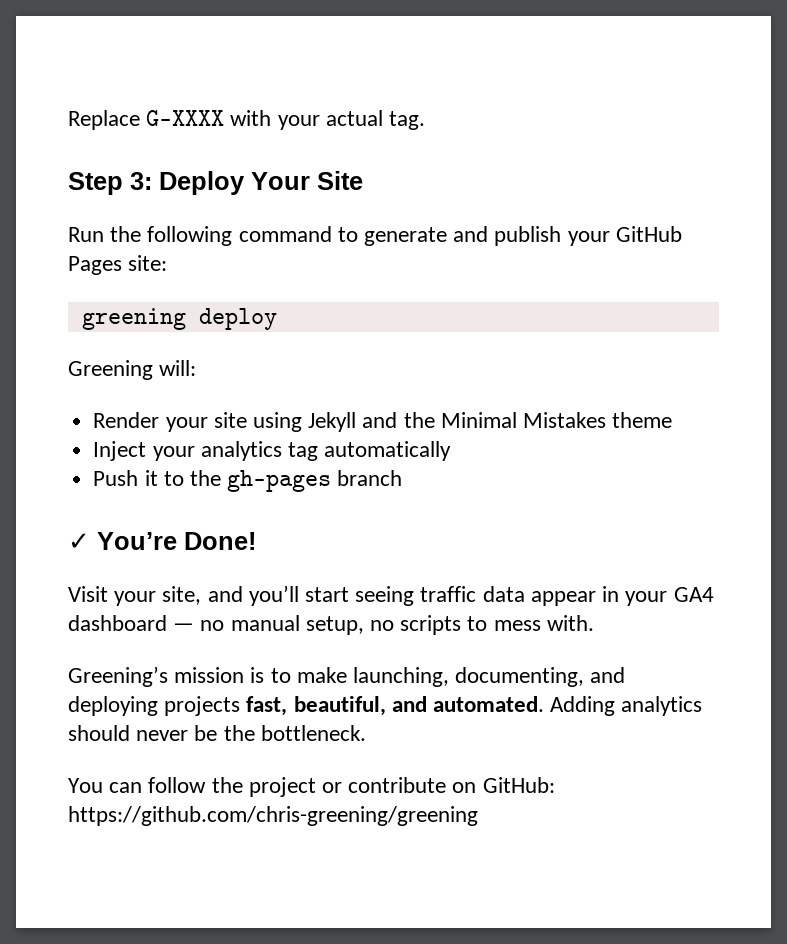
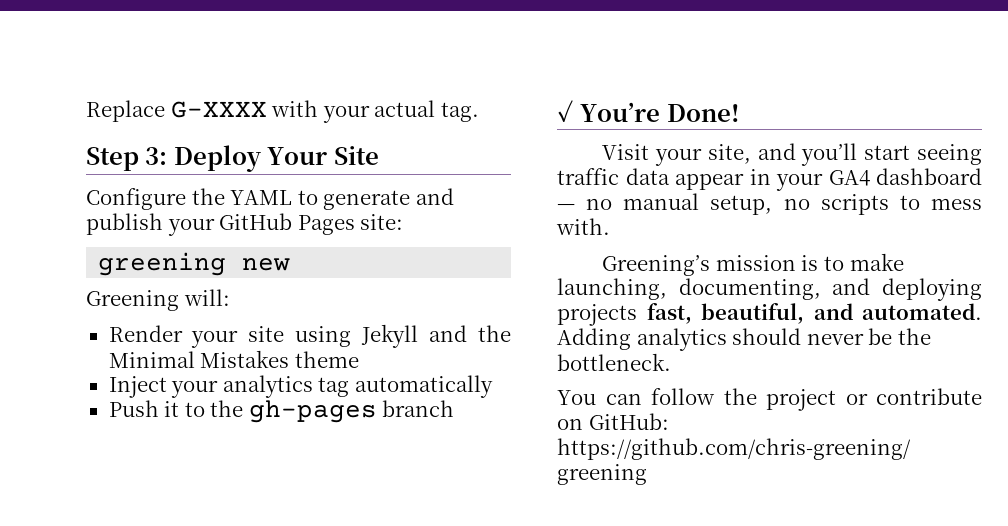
[68,226,332,246] Run the following command -> [86,188,293,210] Configure the YAML
[198,308,277,330] deploy -> [242,258,291,271] new

